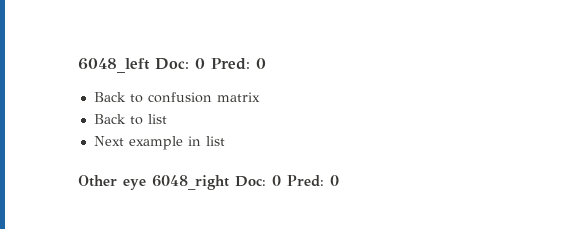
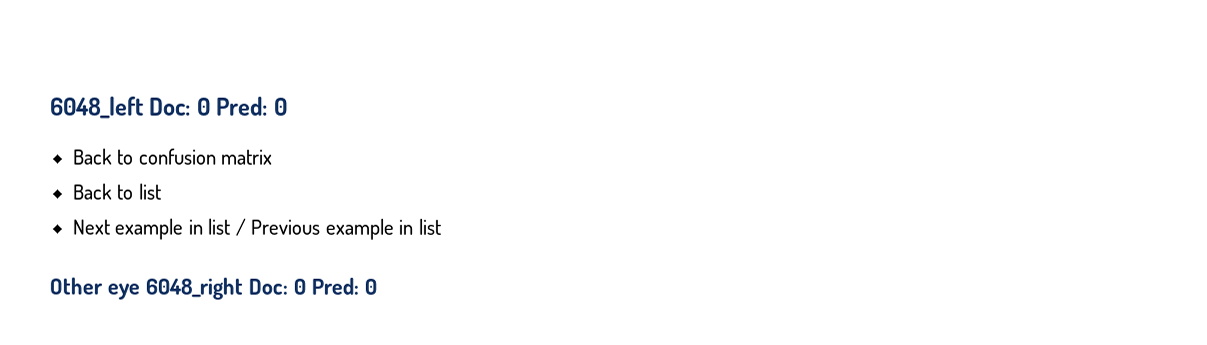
(225, 141) none -> [234,218,441,240] / Previous example in list

